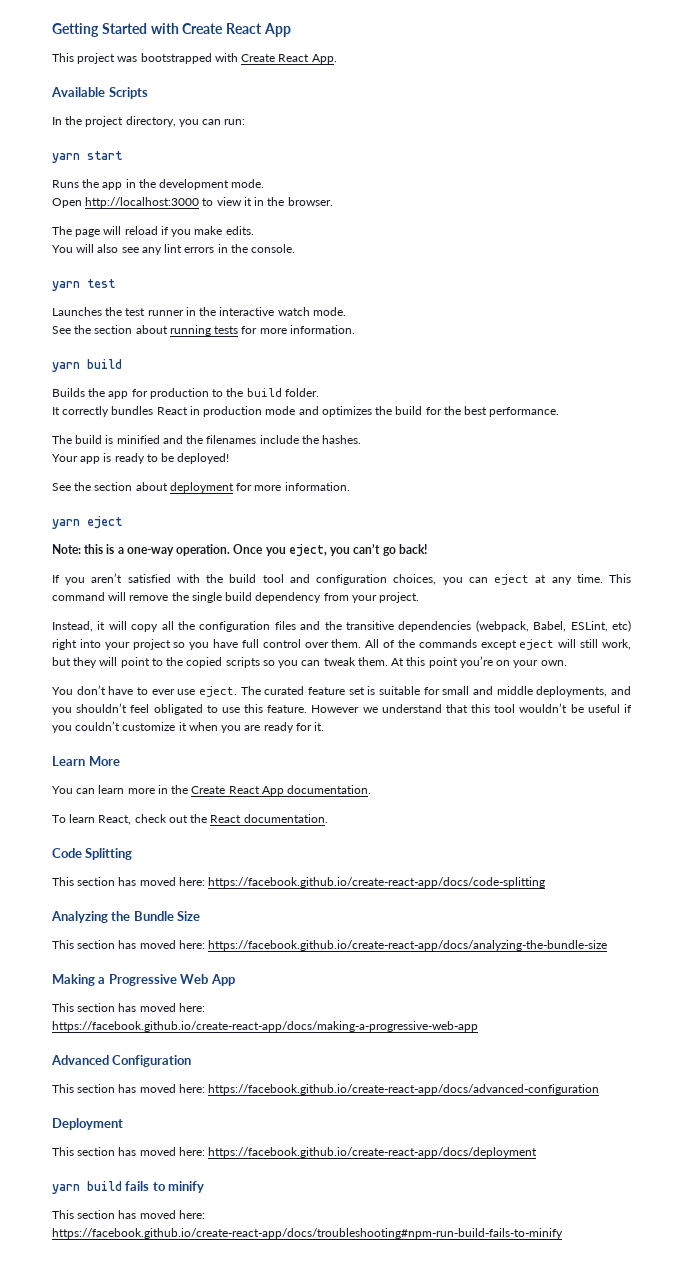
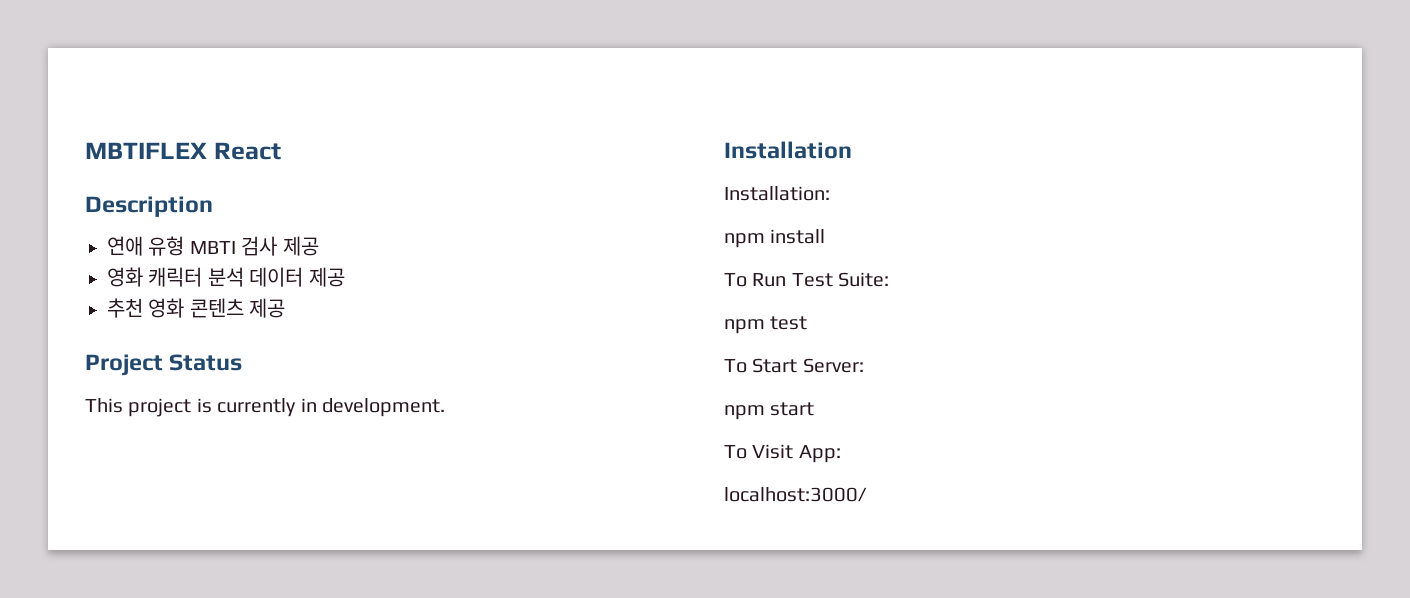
[52,23,291,37] [52,53,337,64] [51,87,148,99] [52,116,246,127] [52,151,122,163] [52,179,265,190] [52,197,333,208] [52,226,254,237] [52,244,296,255] [52,279,115,291] [52,307,346,316] [52,325,355,336] [52,359,122,372] [52,388,319,399] [52,406,560,417] [52,435,362,444] [52,453,230,464] [52,482,350,493] [52,516,122,529] [52,544,427,557] [52,573,631,585] [52,592,420,603] [52,620,631,632] [52,639,632,650] [52,656,567,668] [52,685,632,697] [52,703,632,715] [52,721,325,733] [52,756,120,766] [52,785,372,796] [52,814,328,825] [52,848,133,860] [52,877,546,888] [51,911,201,923] [52,940,608,951] [52,974,235,986] [52,1003,205,1012] [52,1021,478,1032] [51,1055,192,1067] [52,1084,600,1095] [52,1118,123,1130] [52,1147,538,1158] [52,1181,205,1194] [52,1210,205,1219] [52,1228,563,1239] Getting Started with Create React App // This project was bootstrapped with Create React App. // Available Scripts // In the project directory, you can run: // yarn start // Runs the app in the development mode. // Open http://localhost:3000 to view it in the browser. // The page will reload if you make edits. // You will also see any lint errors in the console. // yarn test // Launches the test runner in the interactive watch mode. // See the section about running tests for more information. // yarn build // Builds the app for production to the build folder. // It correctly bundles React in production mode and optimizes the build for the best performance. // The build is minified and the filenames include the hashes. // Your app is ready to be deployed! // See the section about deployment for more information. // yarn eject // Note: this is a one-way operation. Once you eject, you can’t go back! // If you aren’t satisfied with the build tool and configuration choices, you can eject at any time. This command will remove the single build dependency from your project. // Instead, it will copy all the configuration files and the transitive dependencies (webpack, Babel, ESLint, etc) right into your project so you have full control over them. All of the commands except eject will still work, but they will point to the copied scripts so you can tweak them. At this point you’re on your own. // You don’t have to ever use eject. The curated feature set is suitable for small and middle deployments, and you shouldn’t feel obligated to use this feature. However we understand that this tool wouldn’t be useful if you couldn’t customize it when you are ready for it. // Learn More // You can learn more in the Create React App documentation. // To learn React, check out the React documentation. // Code Splitting // This section has moved here: https://facebook.github.io/create-react-app/docs/code-splitting // Analyzing the Bundle Size // This section has moved here: https://facebook.github.io/create-react-app/docs/analyzing-the-bundle-size // Making a Progressive Web App // This section has moved here: https://facebook.github.io/create-react-app/docs/making-a-progressive-web-app // Advanced Configuration // This section has moved here: https://facebook.github.io/create-react-app/docs/advanced-configuration // Deployment // This section has moved here: https://facebook.github.io/create-react-app/docs/deployment // yarn build fails to minify // This section has moved here: https://facebook.github.io/create-react-app/docs/troubleshooting#npm-run-build-fails-to-minify -> [85,142,281,160] [85,196,213,217] [107,236,319,256] [107,267,345,287] [107,298,286,318] [85,354,243,376] [85,398,445,417] [724,141,852,159] [724,186,830,201] [724,229,826,248] [724,272,890,287] [724,316,808,334] [724,358,864,373] [724,402,815,420] [724,444,841,463] [724,487,867,502] MBTIFLEX React // Description // 연애 유형 MBTI 검사 제공 // 영화 캐릭터 분석 데이터 제공 // 추천 영화 콘텐츠 제공 // Project Status // This project is currently in development. // Installation // Installation: // npm install // To Run Test Suite: // npm test // To Start Server: // npm start // To Visit App: // localhost:3000/

